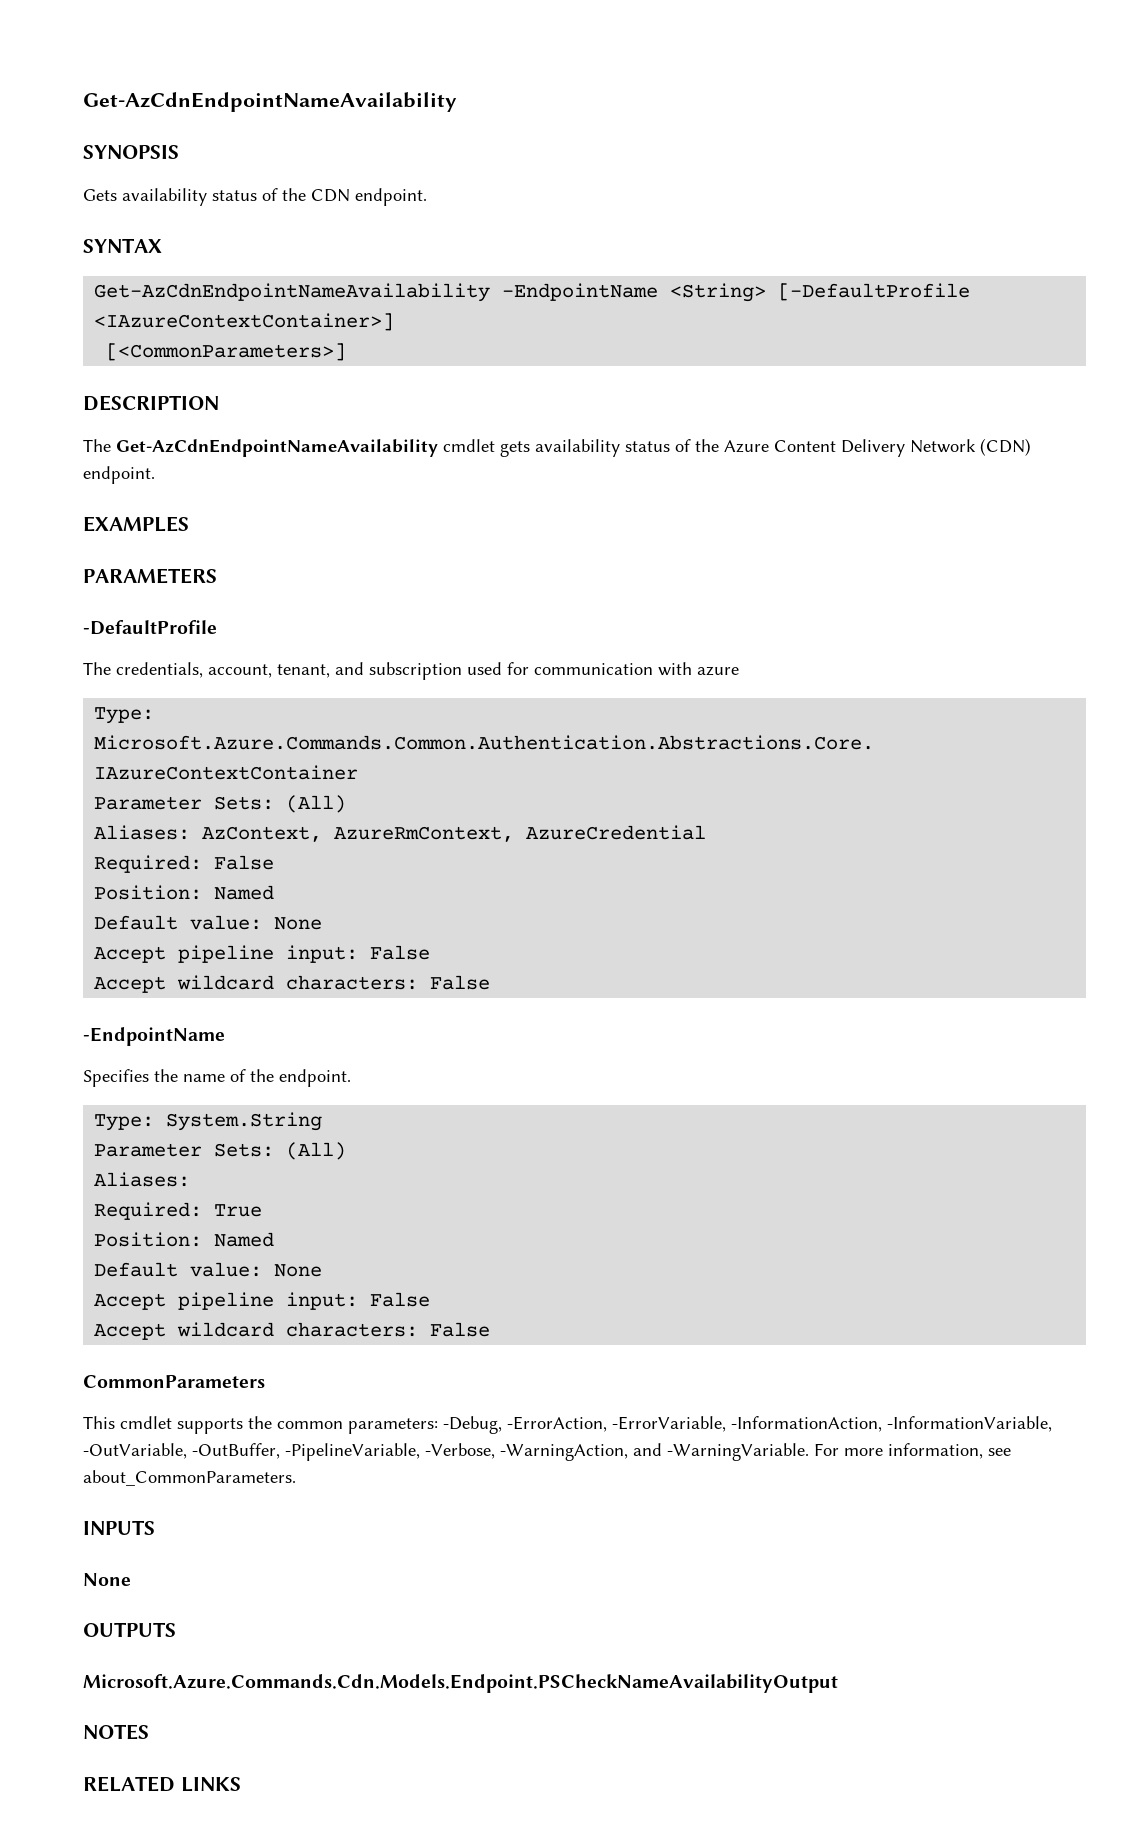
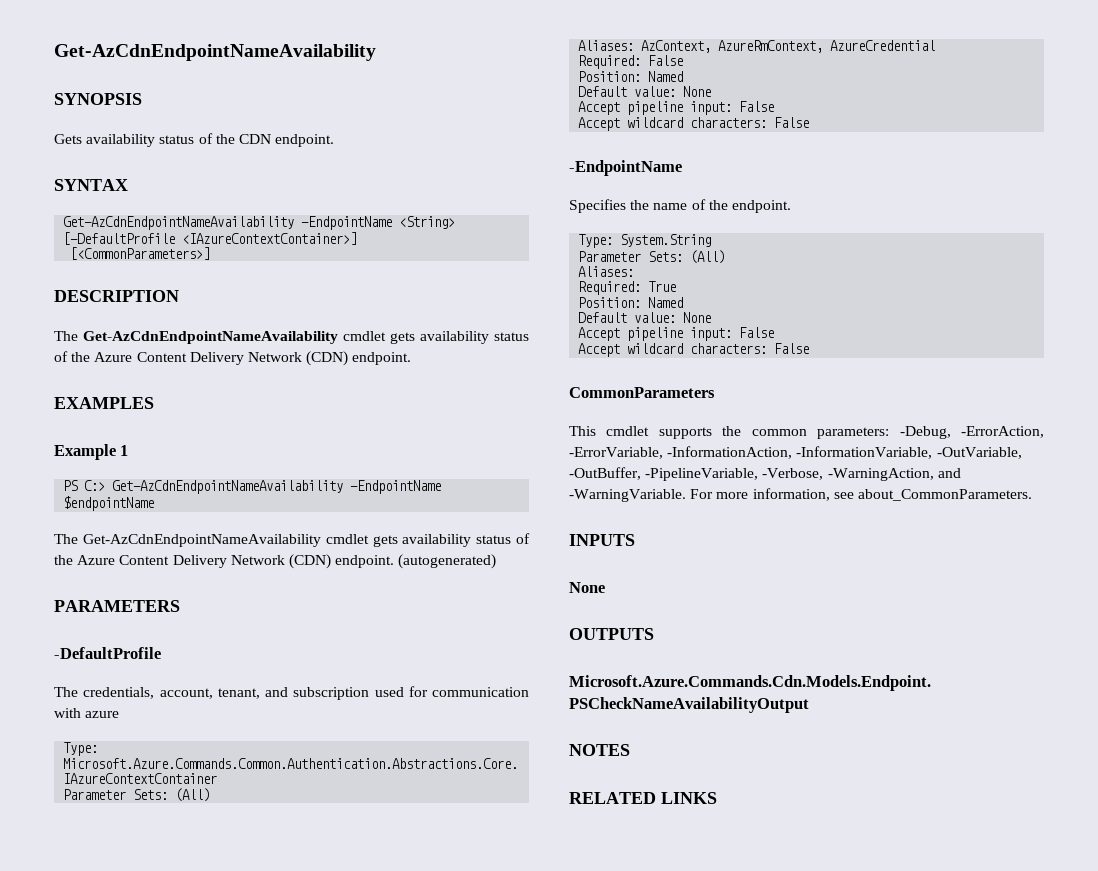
(189, 524) none -> [54,444,129,460] [63,480,442,494] [63,496,155,511] [54,533,530,547] [54,554,497,569] // Example 1 // PS C:> Get-AzCdnEndpointNameAvailability -EndpointName $endpointName // The Get-AzCdnEndpointNameAvailability cmdlet gets availability status of the Azure Content Delivery Network (CDN) endpoint. (autogenerated)

